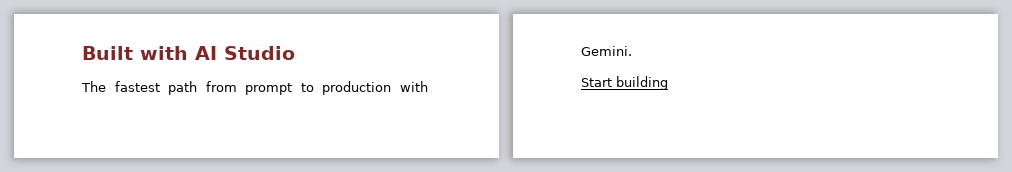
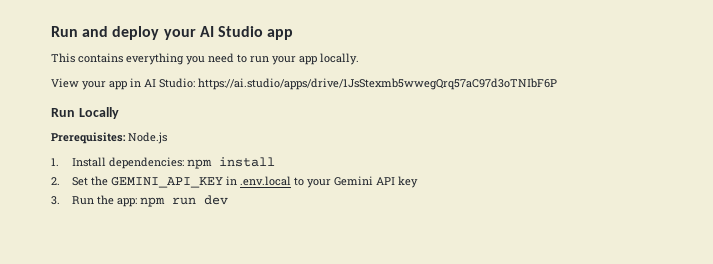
[82,46,295,60] [81,81,428,95] [581,46,632,56] [581,76,668,90] Built with AI Studio // The fastest path from prompt to production with Gemini. // Start building -> [51,26,294,40] [51,53,359,65] [51,78,557,90] [51,107,119,119] [51,132,167,144] [51,157,276,169] [51,176,419,188] [51,195,229,207] Run and deploy your AI Studio app // This contains everything you need to run your app locally. // View your app in AI Studio: https://ai.studio/apps/drive/1JsStexmb5wwegQrq57aC97d3oTNIbF6P // Run Locally // Prerequisites: Node.js // 1. Install dependencies: npm install // 2. Set the GEMINI_API_KEY in .env.local to your Gemini API key // 3. Run the app: npm run dev

